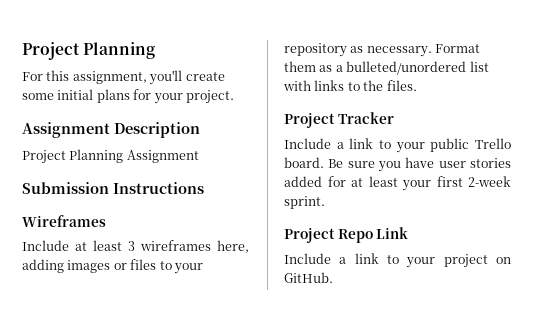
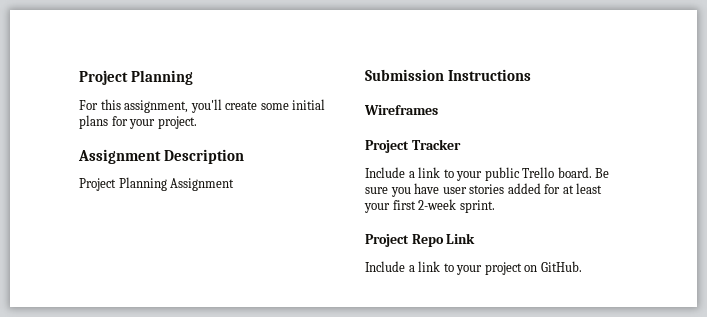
[22,240,249,253] [22,259,203,274] [284,43,481,57] [284,61,489,75] [283,80,417,91] // Include at least 3 wireframes here, adding images or files to your repository as necessary. Format them as a bulleted/unordered list with links to the files. -> (438, 110) none

